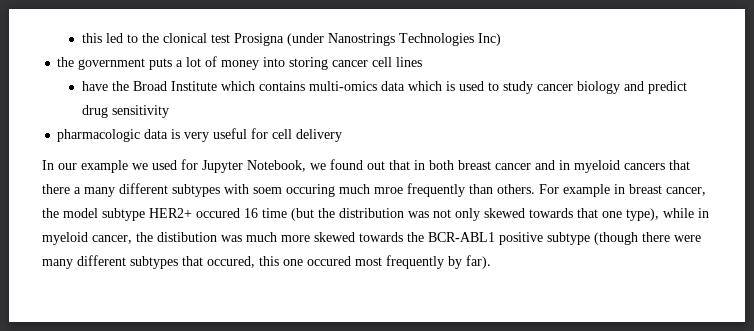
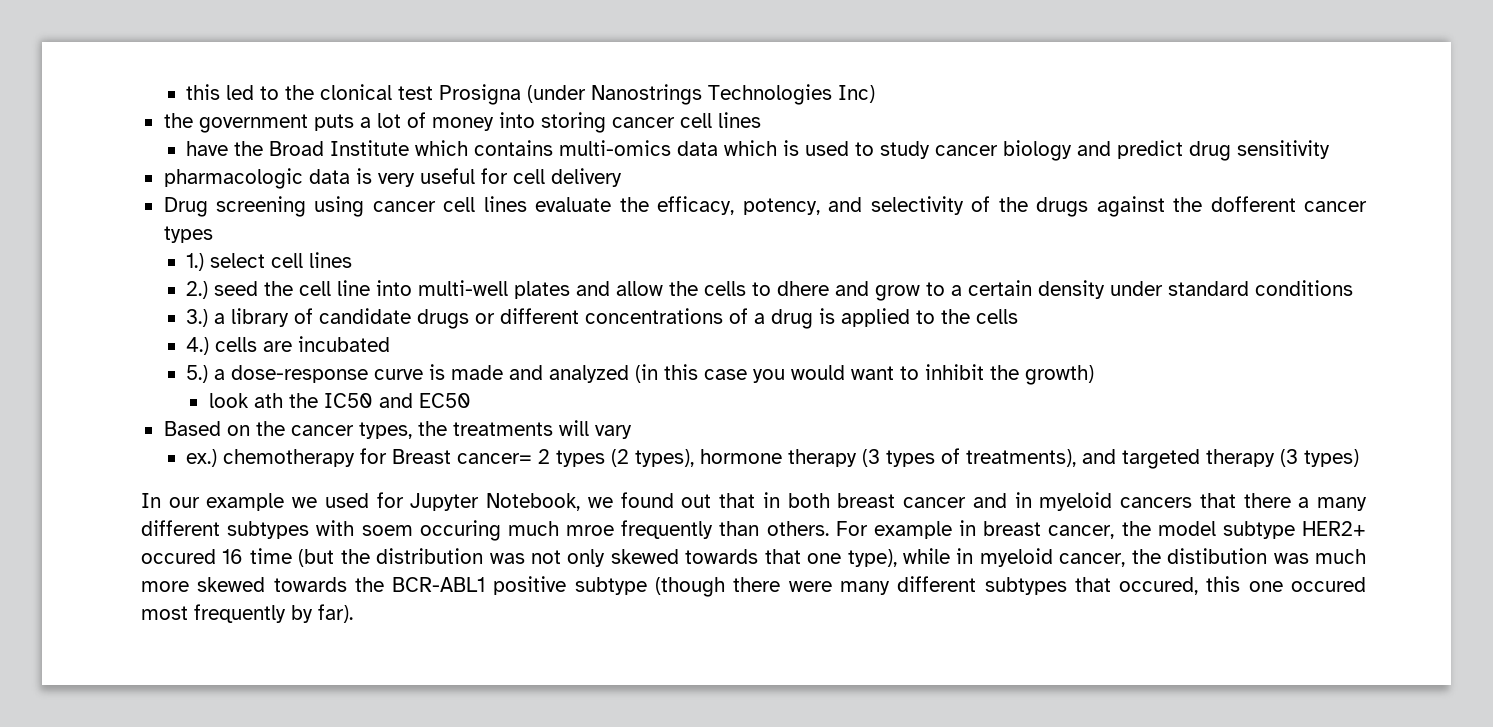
(343, 135) none -> [163,196,1367,217] [163,226,213,243] [186,252,353,271] [186,280,1354,301] [186,308,1019,329] [186,336,391,355] [186,364,1095,385] [208,393,471,408] [163,420,632,439] [186,448,1360,469] // Drug screening using cancer cell lines evaluate the efficacy, potency, and selectivity of the drugs against the dofferent cancer types // 1.) select cell lines // 2.) seed the cell line into multi-well plates and allow the cells to dhere and grow to a certain density under standard conditions // 3.) a library of candidate drugs or different concentrations of a drug is applied to the cells // 4.) cells are incubated // 5.) a dose-response curve is made and analyzed (in this case you would want to inhibit the growth) // look ath the IC50 and EC50 // Based on the cancer types, the treatments will vary // ex.) chemotherapy for Breast cancer= 2 types (2 types), hormone therapy (3 types of treatments), and targeted therapy (3 types)

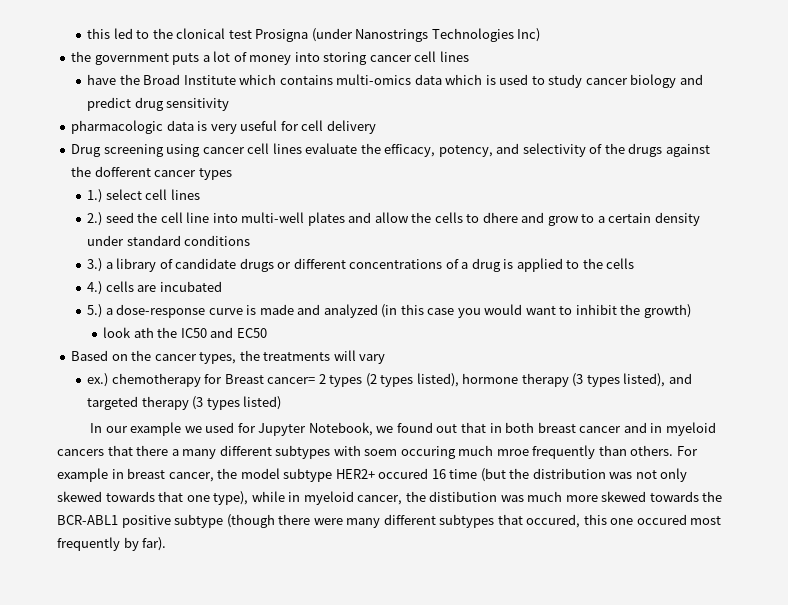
[635,449,695,467] types), -> [380,373,459,387] types listed),
[941,448,1077,467] of treatments), -> [623,373,666,387] listed),
[1304,449,1360,467] types) -> [206,396,282,410] types listed)

